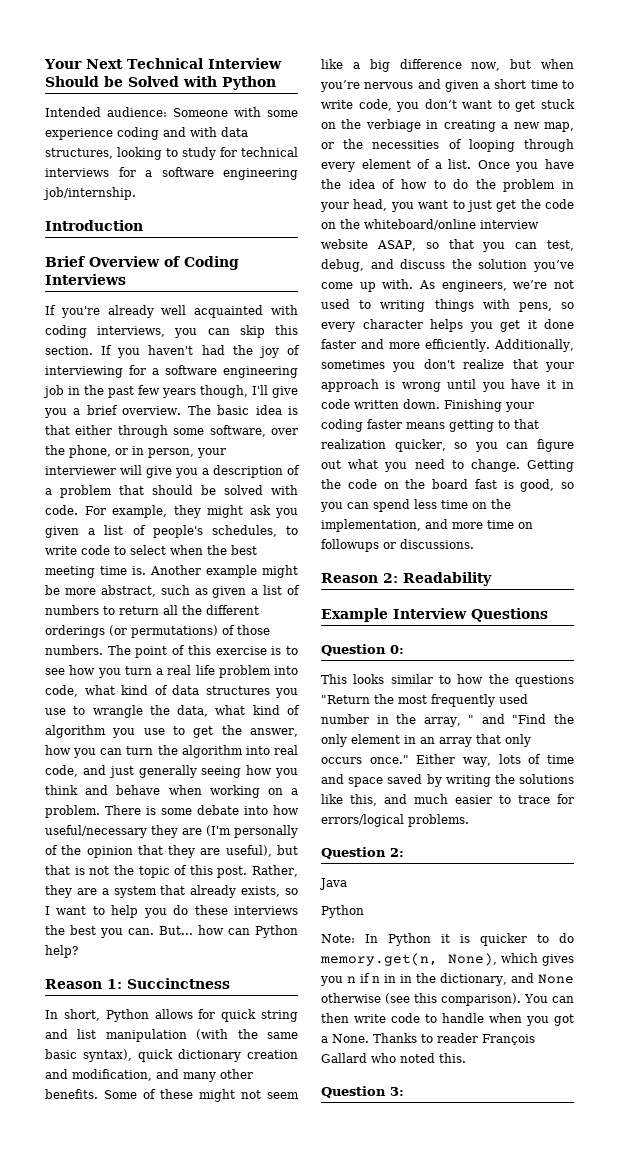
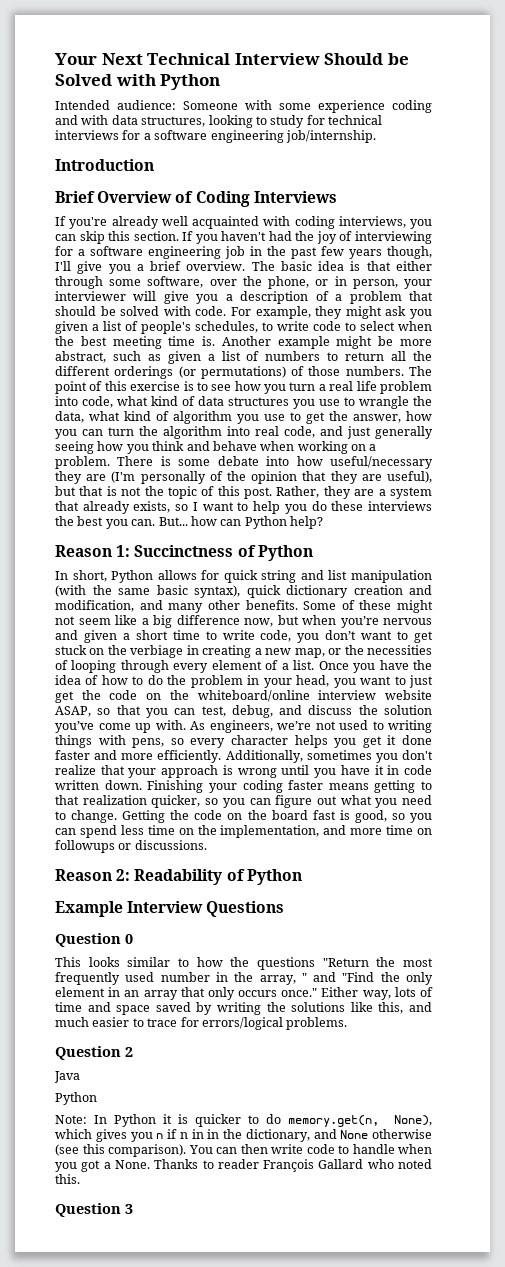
(230, 983) none -> [237,545,313,561] of Python
(492, 579) none -> [226,869,302,885] of Python
[390,645,404,654] 0: -> [125,934,133,944] 0
[390,848,404,857] 2: -> [125,1047,133,1057] 2
[390,1087,404,1096] 3: -> [125,1204,133,1214] 3

